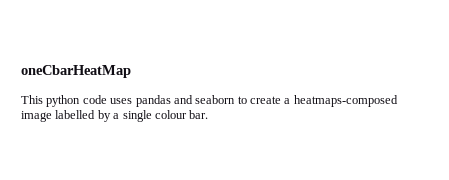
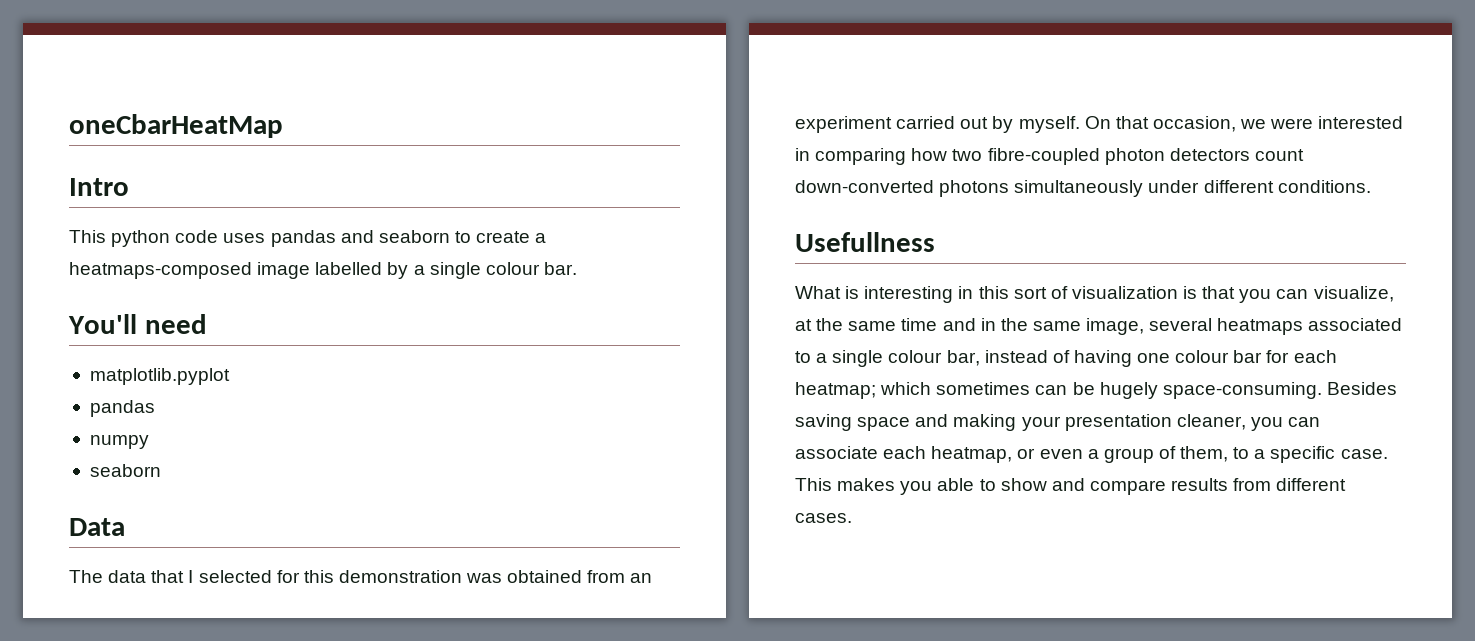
(131, 71) none -> [69,178,129,196] // Intro
(209, 114) none -> [68,314,207,334] [89,368,230,385] [89,400,155,417] [89,435,149,449] [89,464,161,477] [69,518,125,536] [69,570,653,583] [795,116,1404,133] [795,148,1304,165] [795,180,1371,197] [795,232,935,252] [795,286,1394,303] [795,318,1403,335] [795,350,1337,367] [795,382,1397,399] [795,414,1321,431] [795,446,1388,463] [795,478,1347,495] [795,513,852,523] // You'll need // matplotlib.pyplot // pandas // numpy // seaborn // Data // The data that I selected for this demonstration was obtained from an experiment carried out by myself. On that occasion, we were interested in comparing how two fibre-coupled photon detectors count down-converted photons simultaneously under different conditions. // Usefullness // What is interesting in this sort of visualization is that you can visualize, at the same time and in the same image, several heatmaps associated to a single colour bar, instead of having one colour bar for each heatmap; which sometimes can be hugely space-consuming. Besides saving space and making your presentation cleaner, you can associate each heatmap, or even a group of them, to a specific case. This makes you able to show and compare results from different cases.

